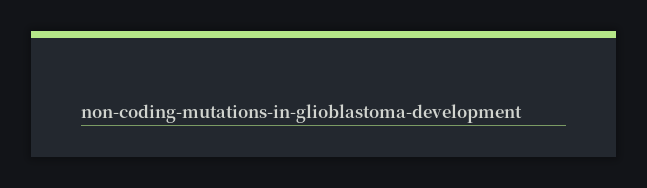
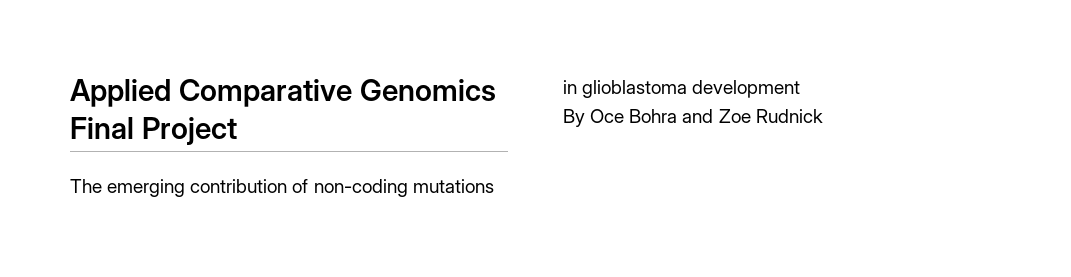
[81,104,522,123] non-coding-mutations-in-glioblastoma-development -> [70,79,496,107] [70,117,237,145] [70,179,494,197] [563,80,801,98] [563,109,823,127] Applied Comparative Genomics Final Project // The emerging contribution of non-coding mutations in glioblastoma development // By Oce Bohra and Zoe Rudnick

